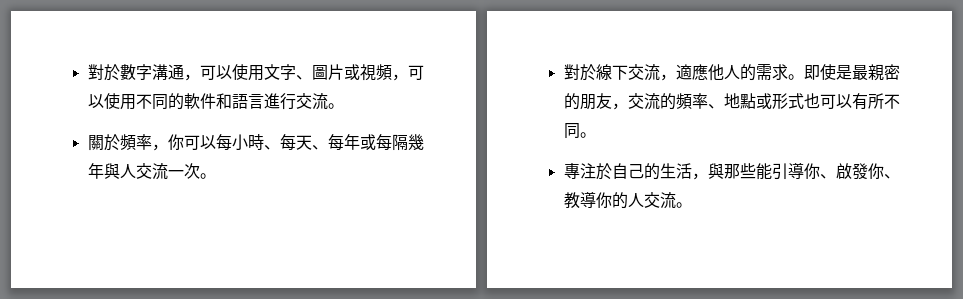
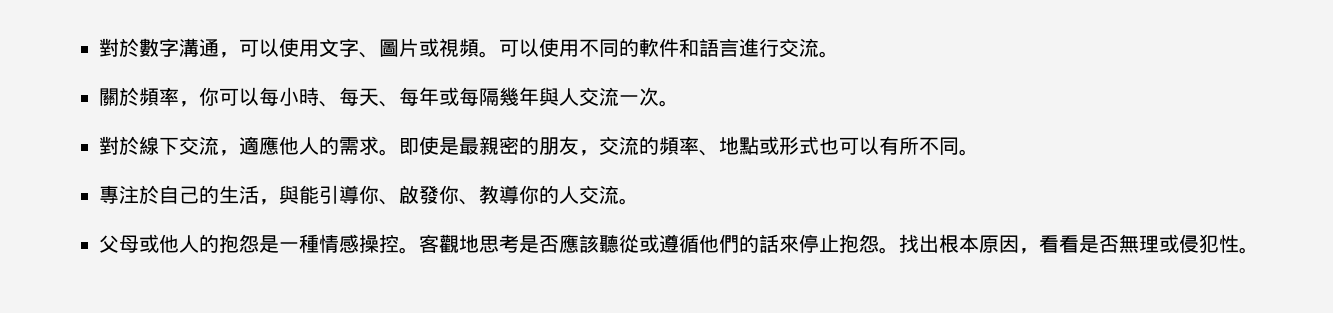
[391,74,408,81] ， -> [479,51,499,58] 。
[723,163,756,179] 那些 -> (299, 194) none
(692, 205) none -> [99,234,1259,254] // 父母或他人的抱怨是一種情感操控。客觀地思考是否應該聽從或遵循他們的話來停止抱怨。找出根本原因，看看是否無理或侵犯性。

